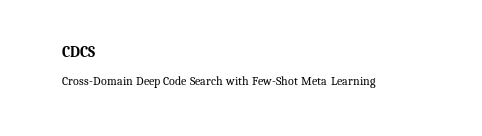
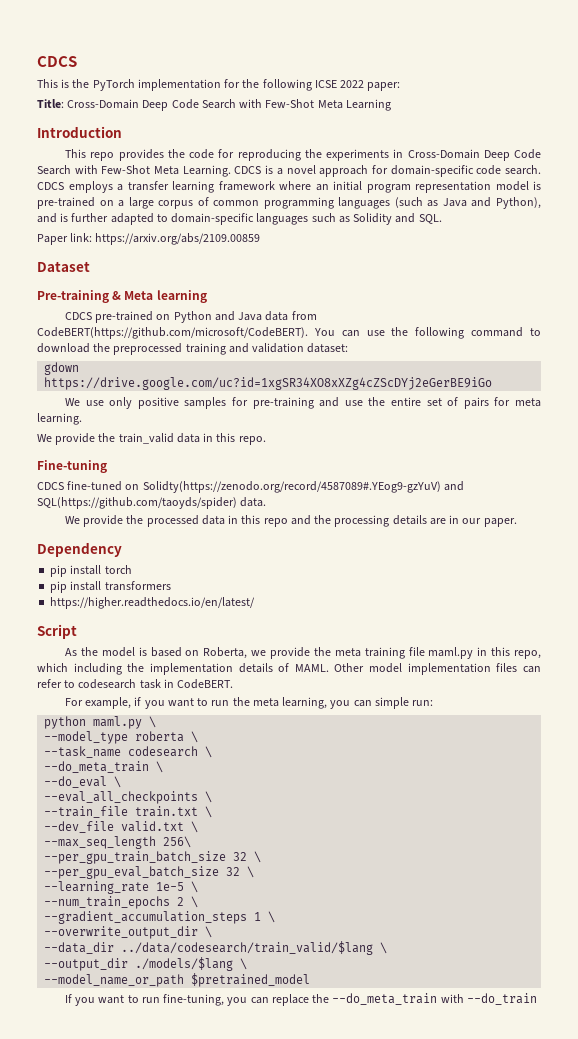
(95, 51) none -> [37,79,401,91] [37,99,64,108] This is the PyTorch implementation for the following ICSE 2022 paper: // Title:
(376, 82) none -> [37,126,122,138] [65,149,541,161] [37,165,541,177] [37,181,541,193] [37,197,541,209] [37,213,442,225] [37,233,261,245] [37,261,90,272] [37,290,207,303] [65,311,317,323] [37,327,541,339] [37,343,349,355] [44,362,80,375] [44,377,493,390] [65,397,541,409] [37,413,82,425] [37,433,266,445] [37,460,107,473] [37,481,464,493] [37,497,267,509] [65,515,517,527] [37,542,122,557] [50,565,132,577] [50,581,171,593] [50,597,256,609] [37,624,77,639] [65,647,541,659] [37,663,541,675] [37,679,234,689] [65,697,434,709] [44,716,157,729] [44,731,199,744] [44,746,213,758] [44,761,164,773] [44,776,122,788] [44,791,213,804] [44,806,213,818] [44,821,199,833] [44,836,192,849] [44,851,262,864] [44,866,255,879] [44,881,199,894] [44,896,199,909] [44,911,276,924] [44,926,213,939] [44,941,388,955] [44,957,248,971] [44,973,311,987] [65,993,537,1006] // Introduction // This repo provides the code for reproducing the experiments in Cross-Domain Deep Code Search with Few-Shot Meta Learning. CDCS is a novel approach for domain-specific code search. CDCS employs a transfer learning framework where an initial program representation model is pre-trained on a large corpus of common programming languages (such as Java and Python), and is further adapted to domain-specific languages such as Solidity and SQL. // Paper link: https://arxiv.org/abs/2109.00859 // Dataset // Pre-training & Meta learning // CDCS pre-trained on Python and Java data from CodeBERT(https://github.com/microsoft/CodeBERT). You can use the following command to download the preprocessed training and validation dataset: // gdown https://drive.google.com/uc?id=1xgSR34XO8xXZg4cZScDYj2eGerBE9iGo // We use only positive samples for pre-training and use the entire set of pairs for meta learning. // We provide the train_valid data in this repo. // Fine-tuning // CDCS fine-tuned on Solidty(https://zenodo.org/record/4587089#.YEog9-gzYuV) and SQL(https://github.com/taoyds/spider) data. // We provide the processed data in this repo and the processing details are in our paper. // Dependency // pip install torch // pip install transformers // https://higher.readthedocs.io/en/latest/ // Script // As the model is based on Roberta, we provide the meta training file maml.py in this repo, which including the implementation details of MAML. Other model implementation files can refer to codesearch task in CodeBERT. // For example, if you want to run the meta learning, you can simple run: // python maml.py \ // --model_type roberta \ // --task_name codesearch \ // --do_meta_train \ // --do_eval \ // --eval_all_checkpoints \ // --train_file train.txt \ // --dev_file valid.txt \ // --max_seq_length 256\ // --per_gpu_train_batch_size 32 \ // --per_gpu_eval_batch_size 32 \ // --learning_rate 1e-5 \ // --num_train_epochs 2 \ // --gradient_accumulation_steps 1 \ // --overwrite_output_dir \ // --data_dir ../data/codesearch/train_valid/$lang \ // --output_dir ./models/$lang \ // --model_name_or_path $pretrained_model // If you want to run fine-tuning, you can replace the --do_meta_train with --do_train

